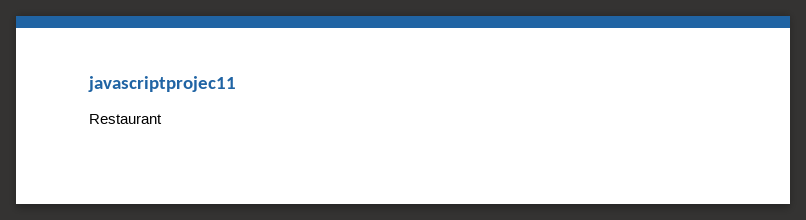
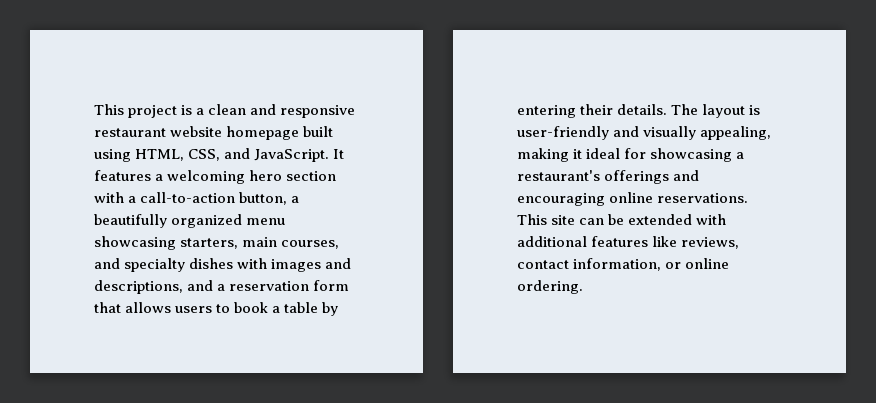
[88,76,236,92] [89,114,162,124] javascriptprojec11 // Restaurant -> [94,104,356,118] [94,126,334,140] [94,148,345,162] [94,170,337,184] [94,192,300,205] [94,214,286,228] [94,236,340,250] [94,258,352,272] [94,280,350,294] [94,302,339,316] [517,104,761,118] [517,126,772,140] [517,148,745,162] [517,170,700,184] [517,192,749,206] [517,214,727,225] [517,236,740,249] [517,258,730,271] [517,280,583,294] This project is a clean and responsive restaurant website homepage built using HTML, CSS, and JavaScript. It features a welcoming hero section with a call-to-action button, a beautifully organized menu showcasing starters, main courses, and specialty dishes with images and descriptions, and a reservation form that allows users to book a table by entering their details. The layout is user-friendly and visually appealing, making it ideal for showcasing a restaurant's offerings and encouraging online reservations. This site can be extended with additional features like reviews, contact information, or online ordering.

